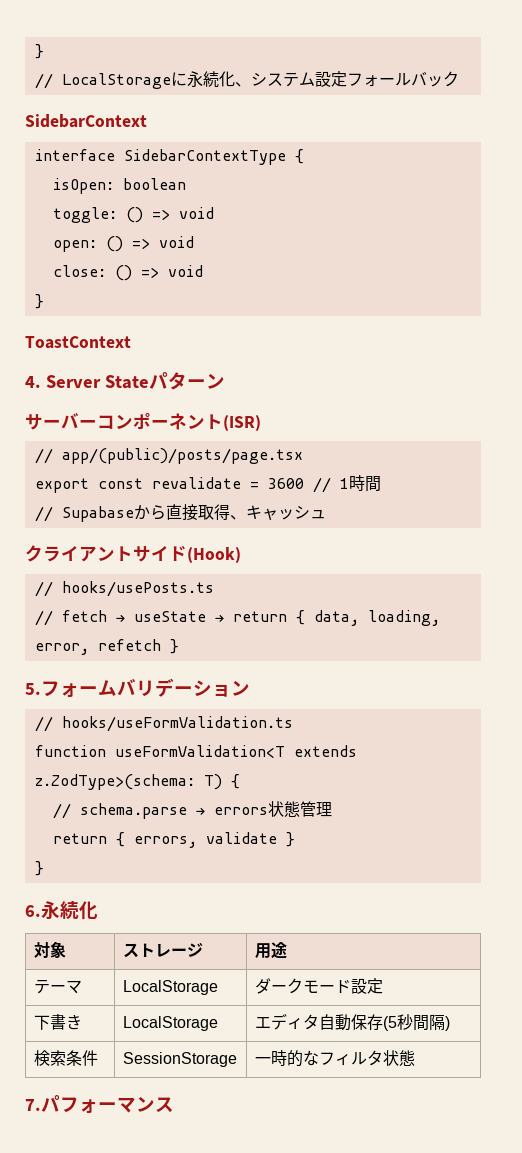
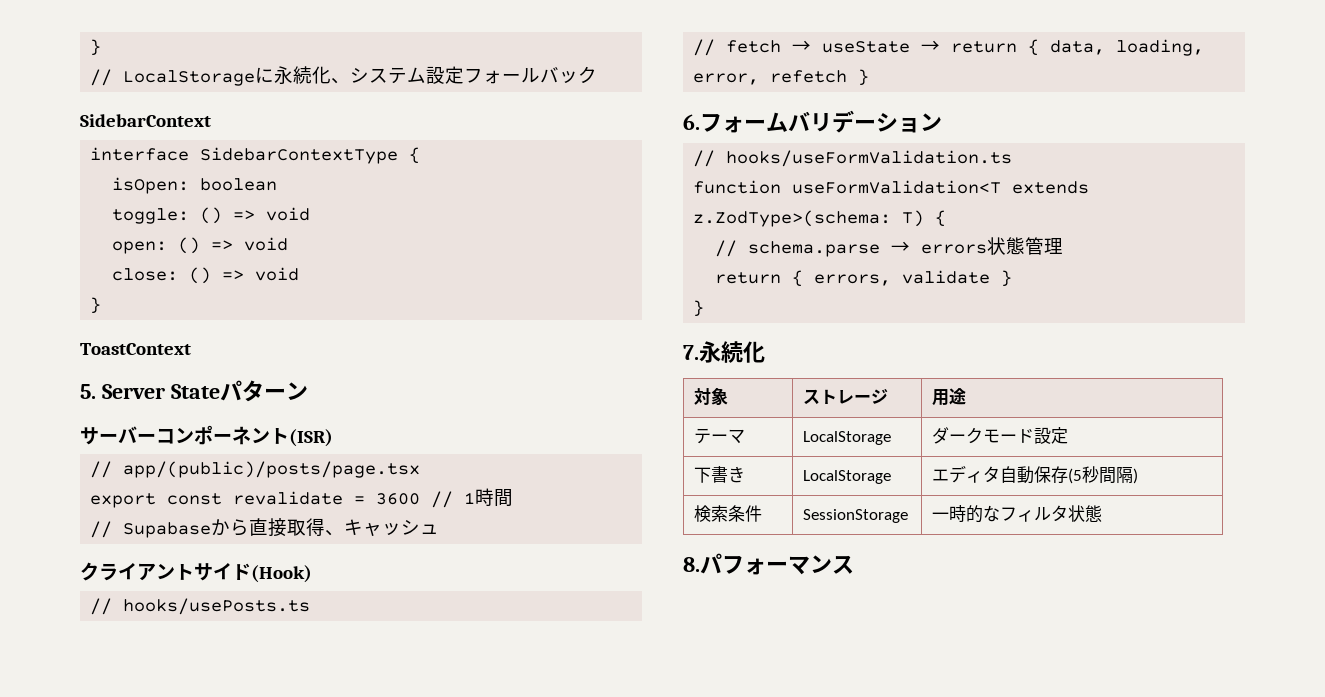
[25,376,41,388] 4. -> [80,384,96,399] 5.
[25,683,41,695] 5. -> [683,114,700,130] 6.
[25,905,41,917] 6. -> [683,345,699,360] 7.
[25,1099,41,1111] 7. -> [683,557,700,572] 8.

